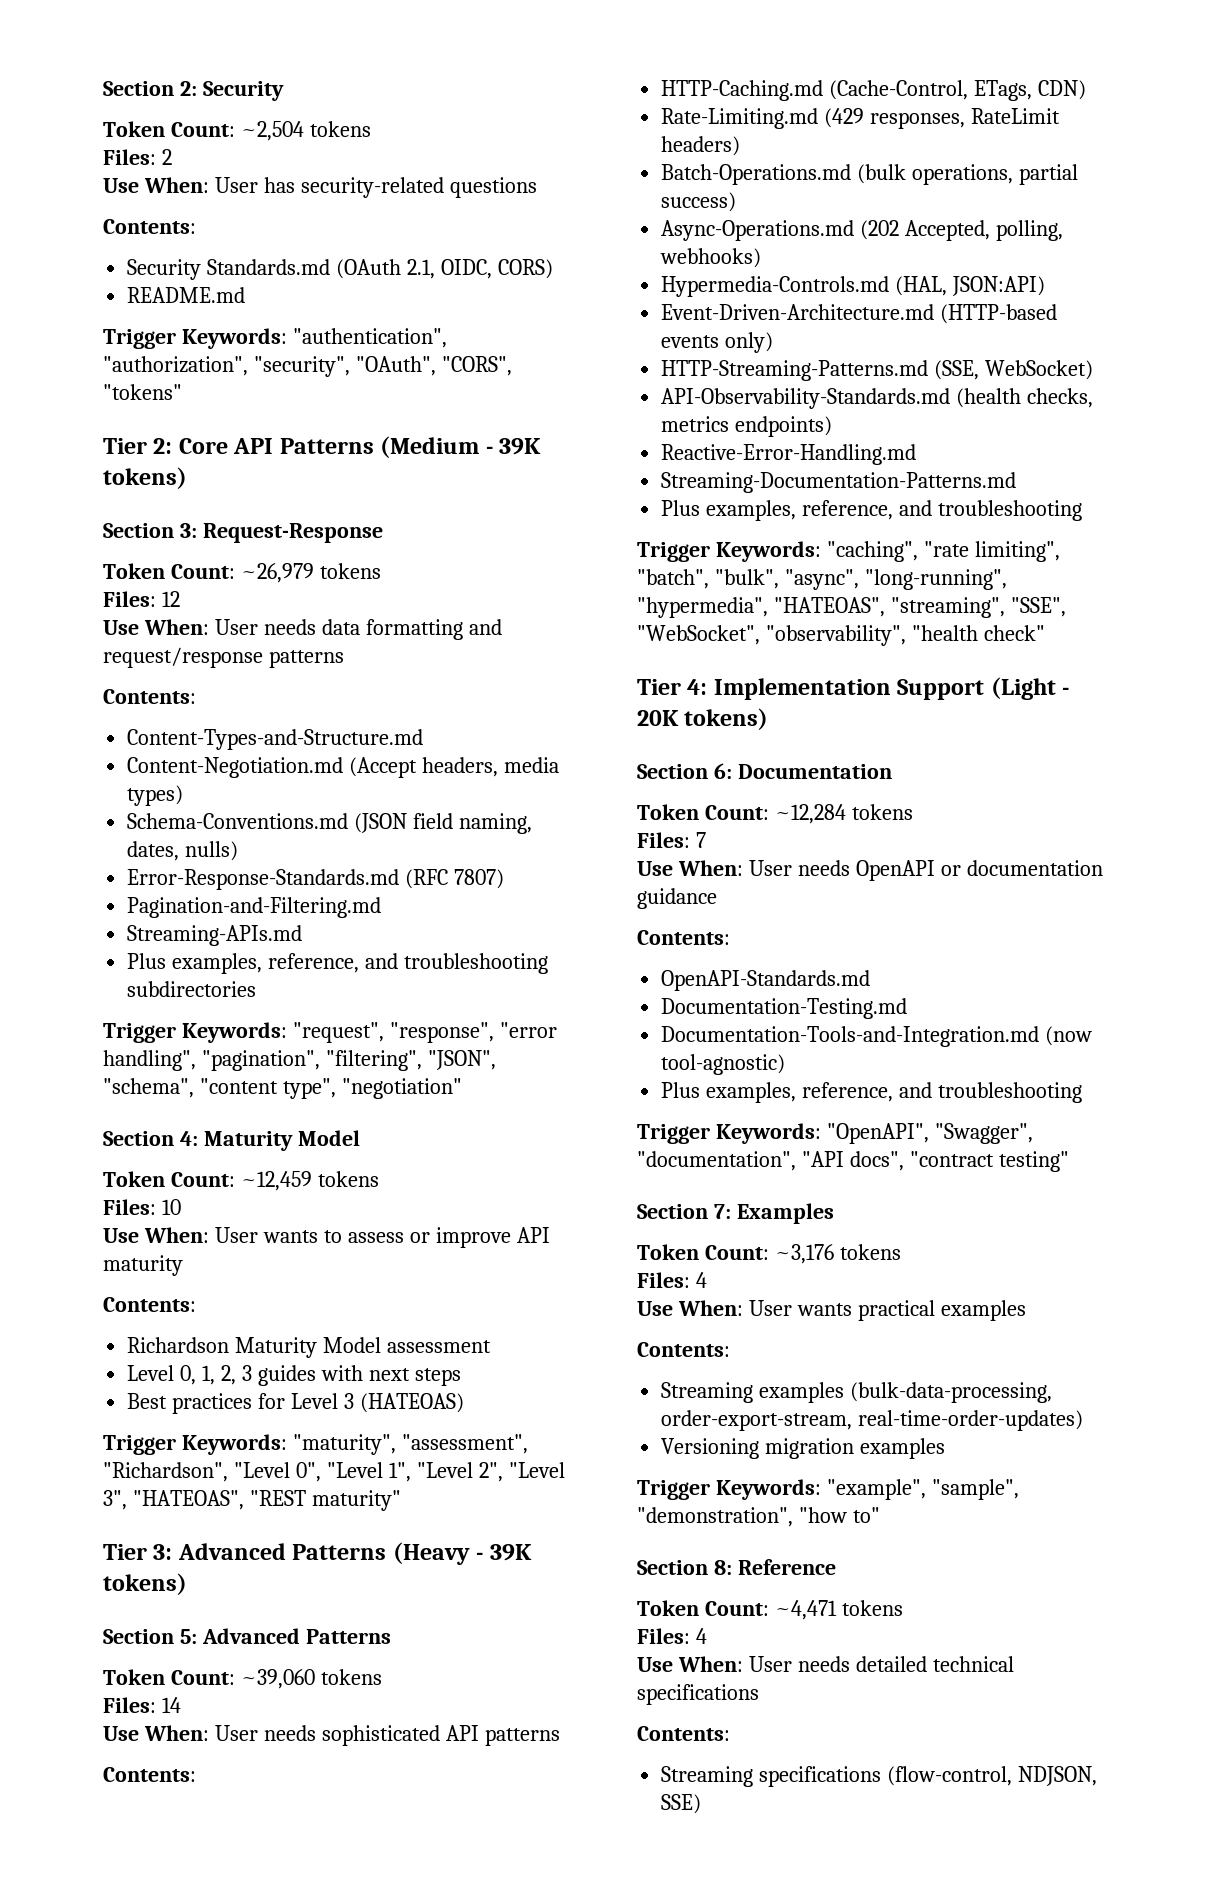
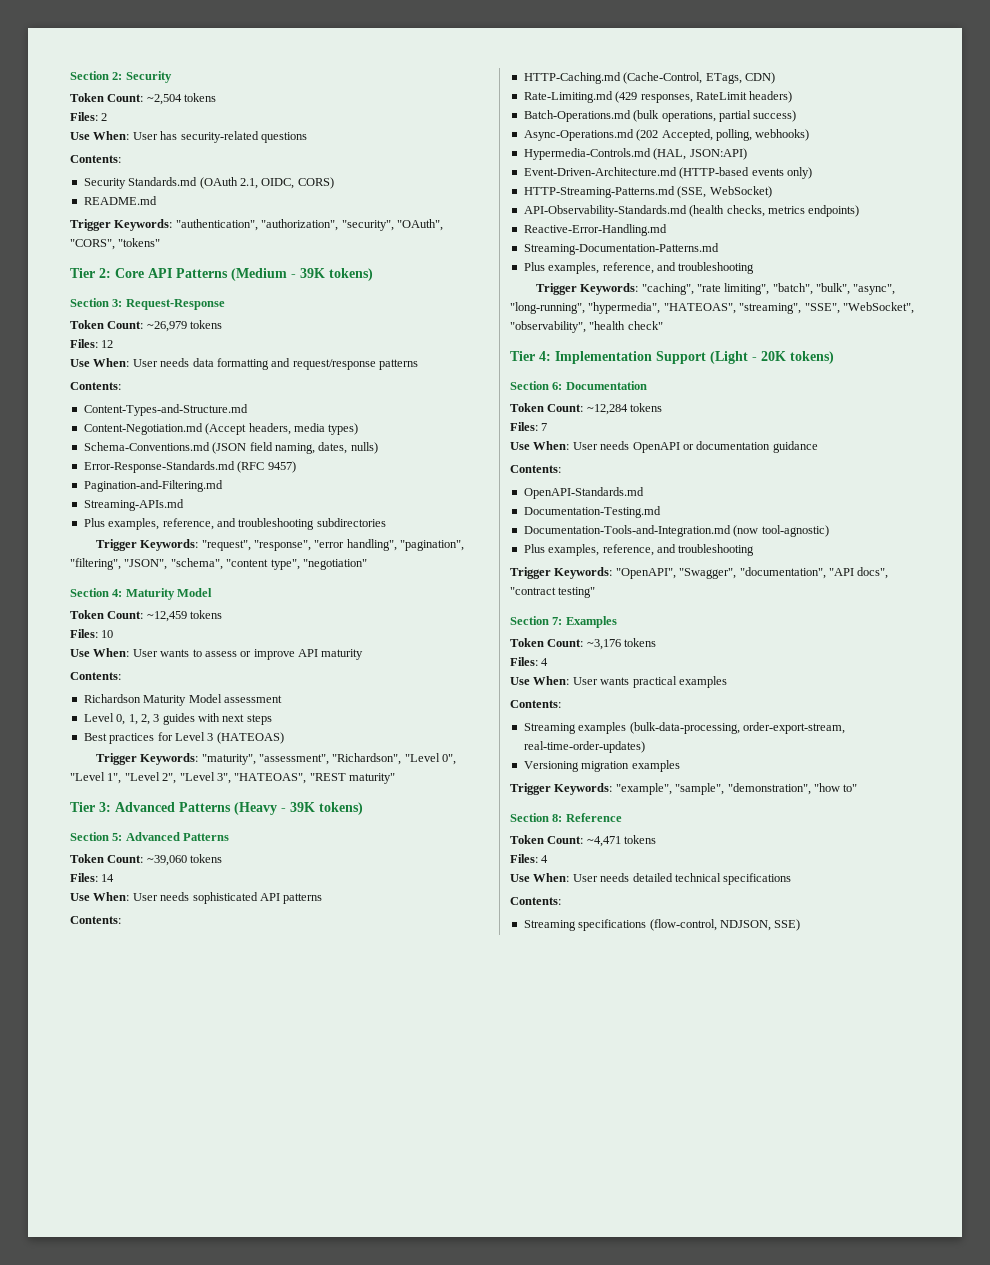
[454,869,505,889] 7807) -> [267,461,296,473] 9457)

